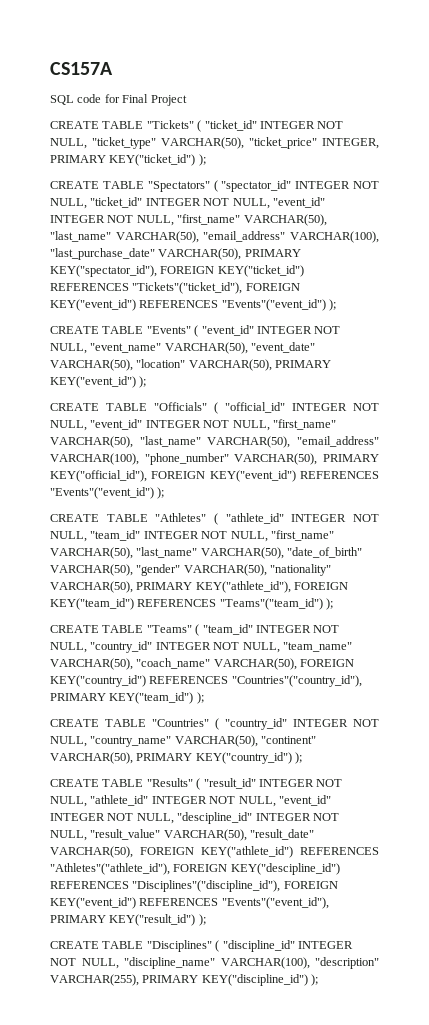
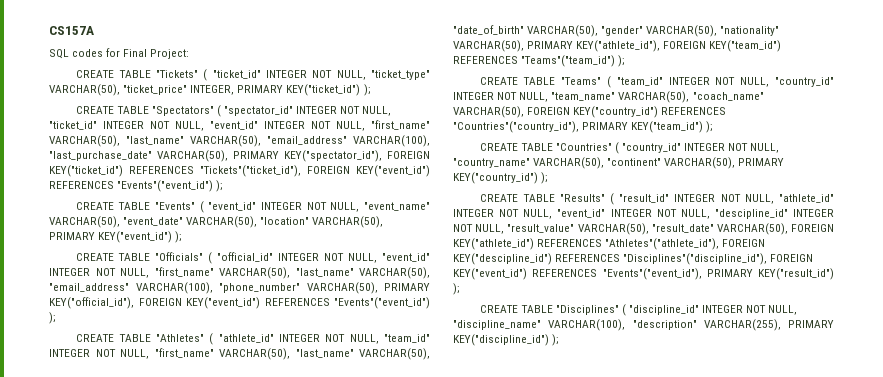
[77,94,102,103] code -> [72,49,104,57] codes
[150,95,187,106] Project -> [150,49,190,59] Project:

